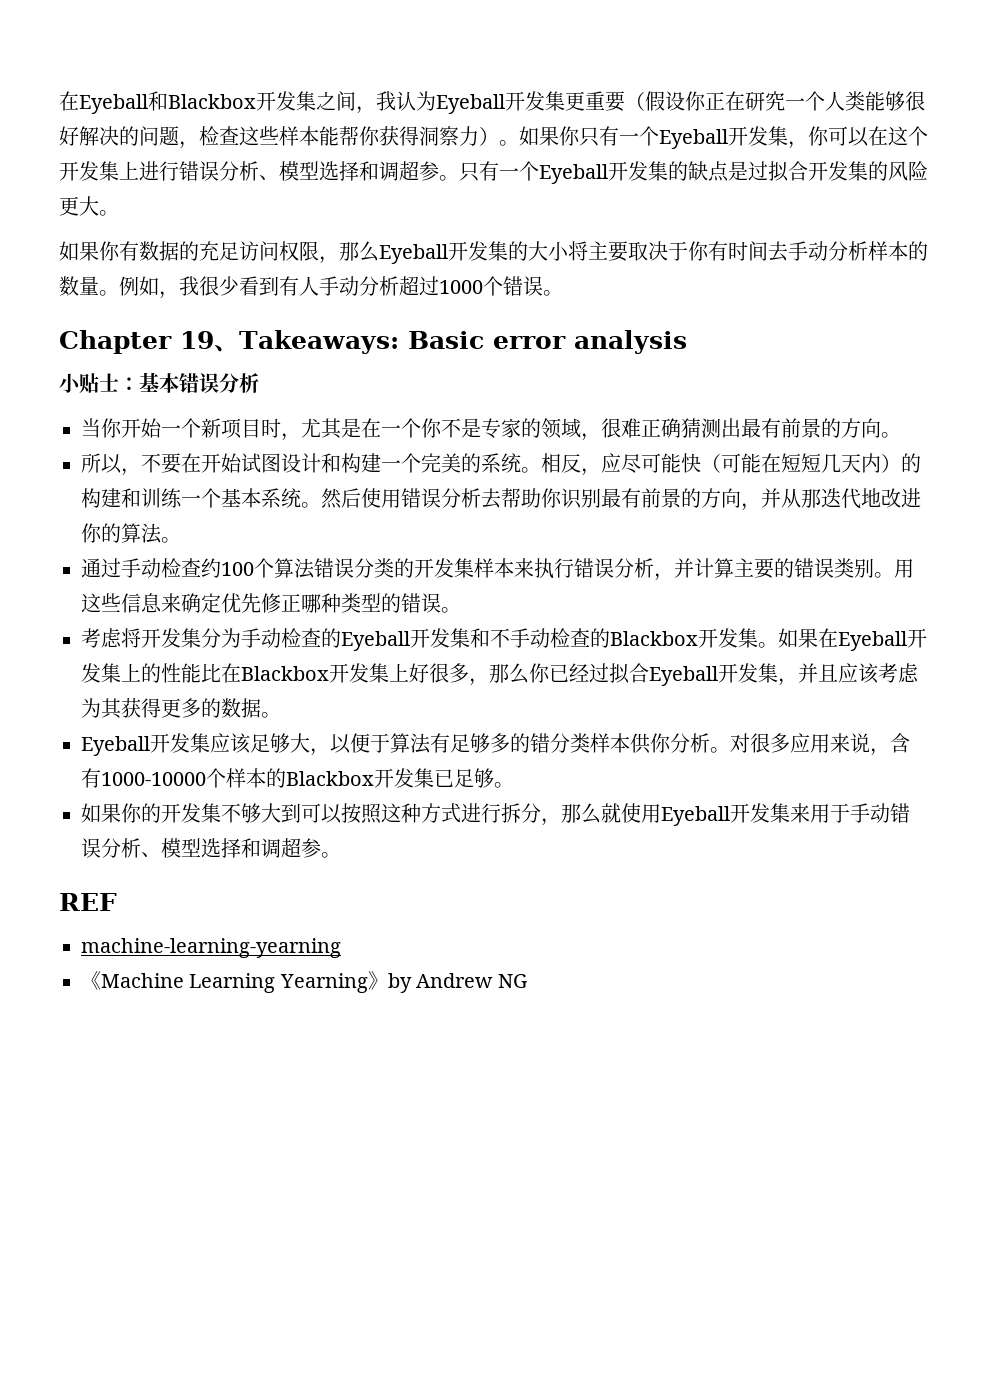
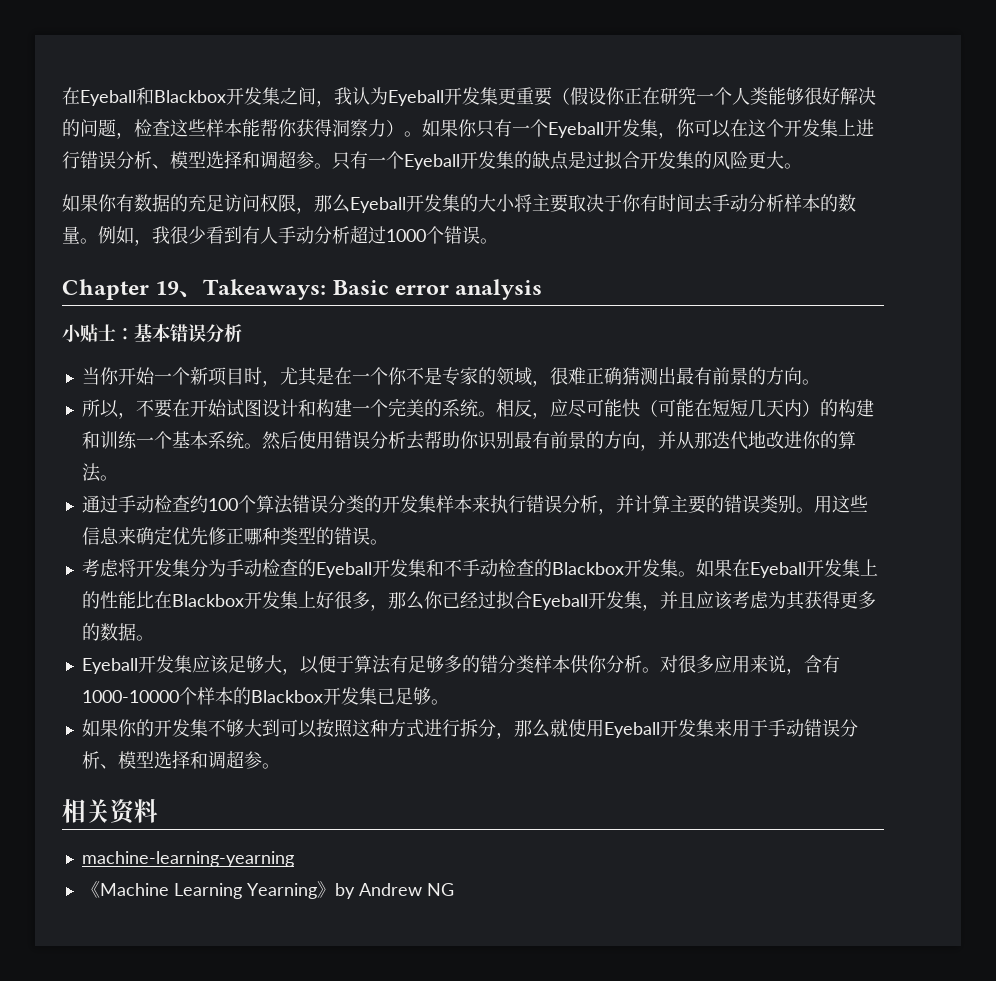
[59,893,117,911] REF -> [62,799,158,825] 相关资料

